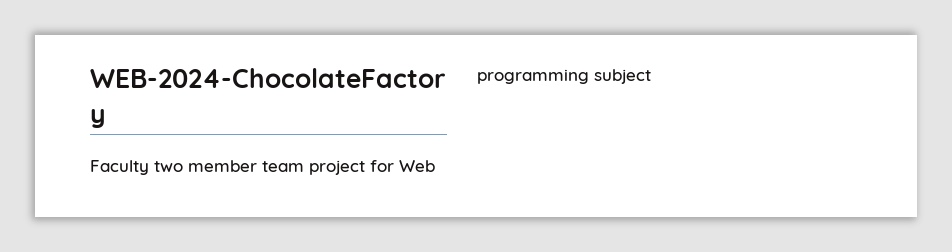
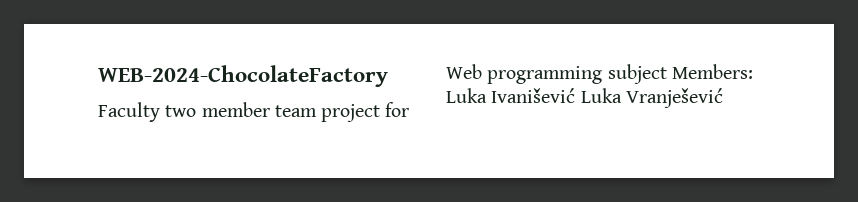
(651, 76) none -> [671,64,753,79] [446,88,723,108] Members: Luka Ivanišević Luka Vranješević

